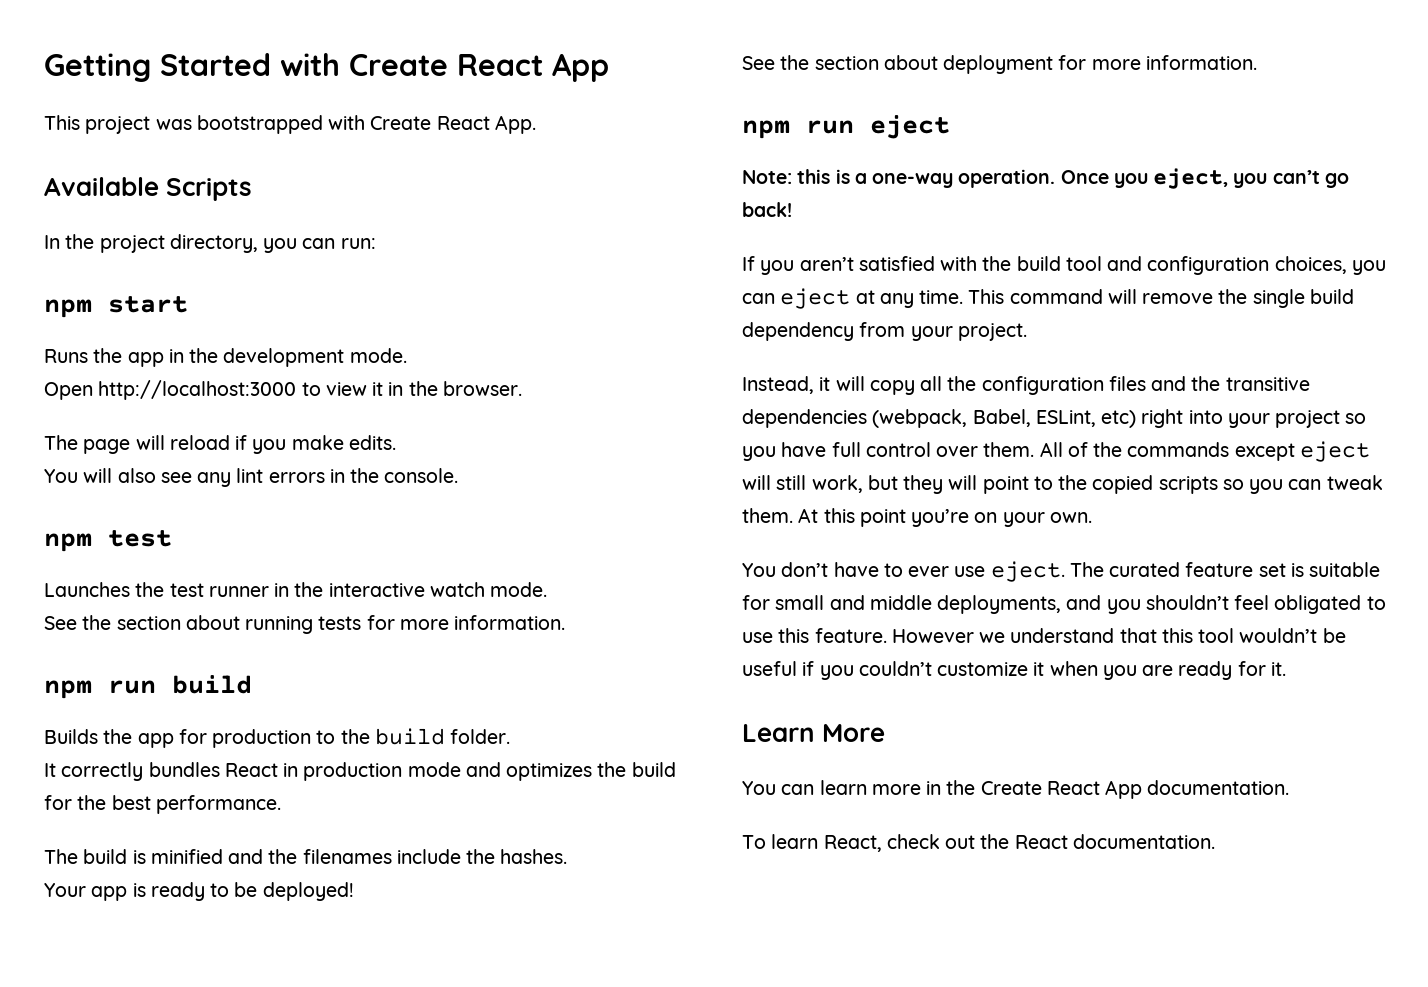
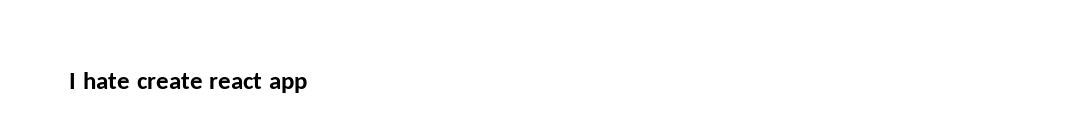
[44,53,609,82] [44,115,536,134] [44,177,253,201] [44,234,376,253] [44,296,188,318] [44,348,407,367] [44,380,522,400] [44,435,396,454] [44,468,459,487] [44,530,172,552] [44,582,548,597] [44,615,566,634] [44,675,252,699] [44,728,511,748] [44,762,676,781] [44,795,281,814] [44,849,568,864] [44,882,354,901] [742,55,1257,74] [742,115,950,139] [742,168,1349,189] [742,202,792,217] [742,256,1386,275] [742,288,1354,309] [742,322,1027,341] [742,376,1310,395] [742,409,1367,428] [742,441,1370,462] [742,475,1383,494] [742,508,1092,527] [742,561,1381,582] [742,595,1386,614] [742,628,1346,643] [742,661,1286,680] [742,724,886,742] [742,780,1290,799] [742,834,1215,852] Getting Started with Create React App // This project was bootstrapped with Create React App. // Available Scripts // In the project directory, you can run: // npm start // Runs the app in the development mode. // Open http://localhost:3000 to view it in the browser. // The page will reload if you make edits. // You will also see any lint errors in the console. // npm test // Launches the test runner in the interactive watch mode. // See the section about running tests for more information. // npm run build // Builds the app for production to the build folder. // It correctly bundles React in production mode and optimizes the build for the best performance. // The build is minified and the filenames include the hashes. // Your app is ready to be deployed! // See the section about deployment for more information. // npm run eject // Note: this is a one-way operation. Once you eject, you can’t go back! // If you aren’t satisfied with the build tool and configuration choices, you can eject at any time. This command will remove the single build dependency from your project. // Instead, it will copy all the configuration files and the transitive dependencies (webpack, Babel, ESLint, etc) right into your project so you have full control over them. All of the commands except eject will still work, but they will point to the copied scripts so you can tweak them. At this point you’re on your own. // You don’t have to ever use eject. The curated feature set is suitable for small and middle deployments, and you shouldn’t feel obligated to use this feature. However we understand that this tool wouldn’t be useful if you couldn’t customize it when you are ready for it. // Learn More // You can learn more in the Create React App documentation. // To learn React, check out the React documentation. -> [69,72,307,93] I hate create react app

